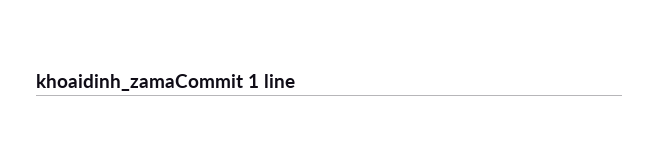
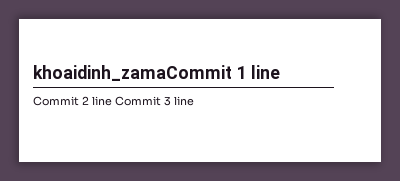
(295, 81) none -> [33,96,194,106] // Commit 2 line Commit 3 line

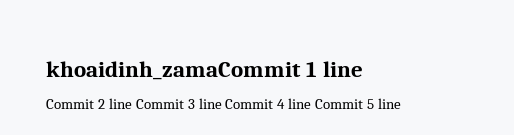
(194, 101) none -> [225,98,402,109] Commit 4 line Commit 5 line

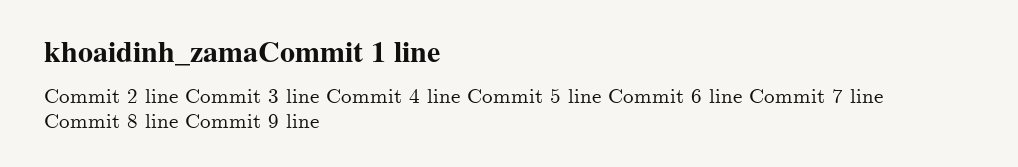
(402, 103) none -> [608,89,883,103] [44,114,319,128] Commit 6 line Commit 7 line Commit 8 line Commit 9 line

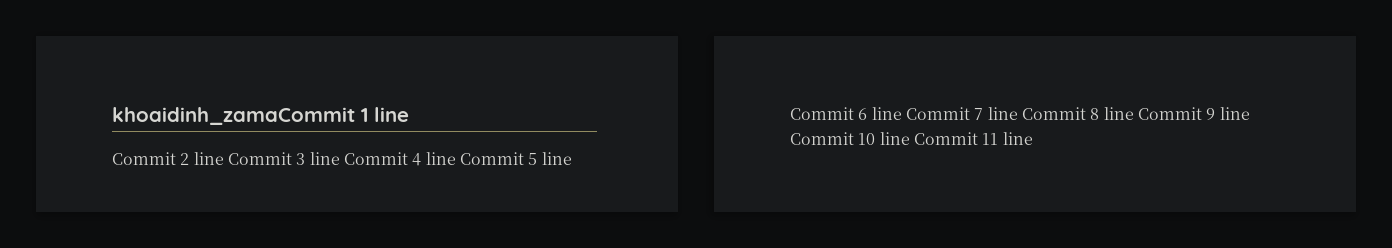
(319, 121) none -> [790,132,1033,145] Commit 10 line Commit 11 line

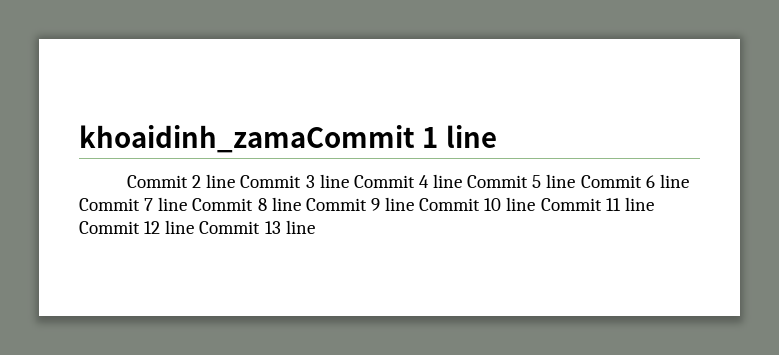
(1033, 138) none -> [79,220,315,234] Commit 12 line Commit 13 line

